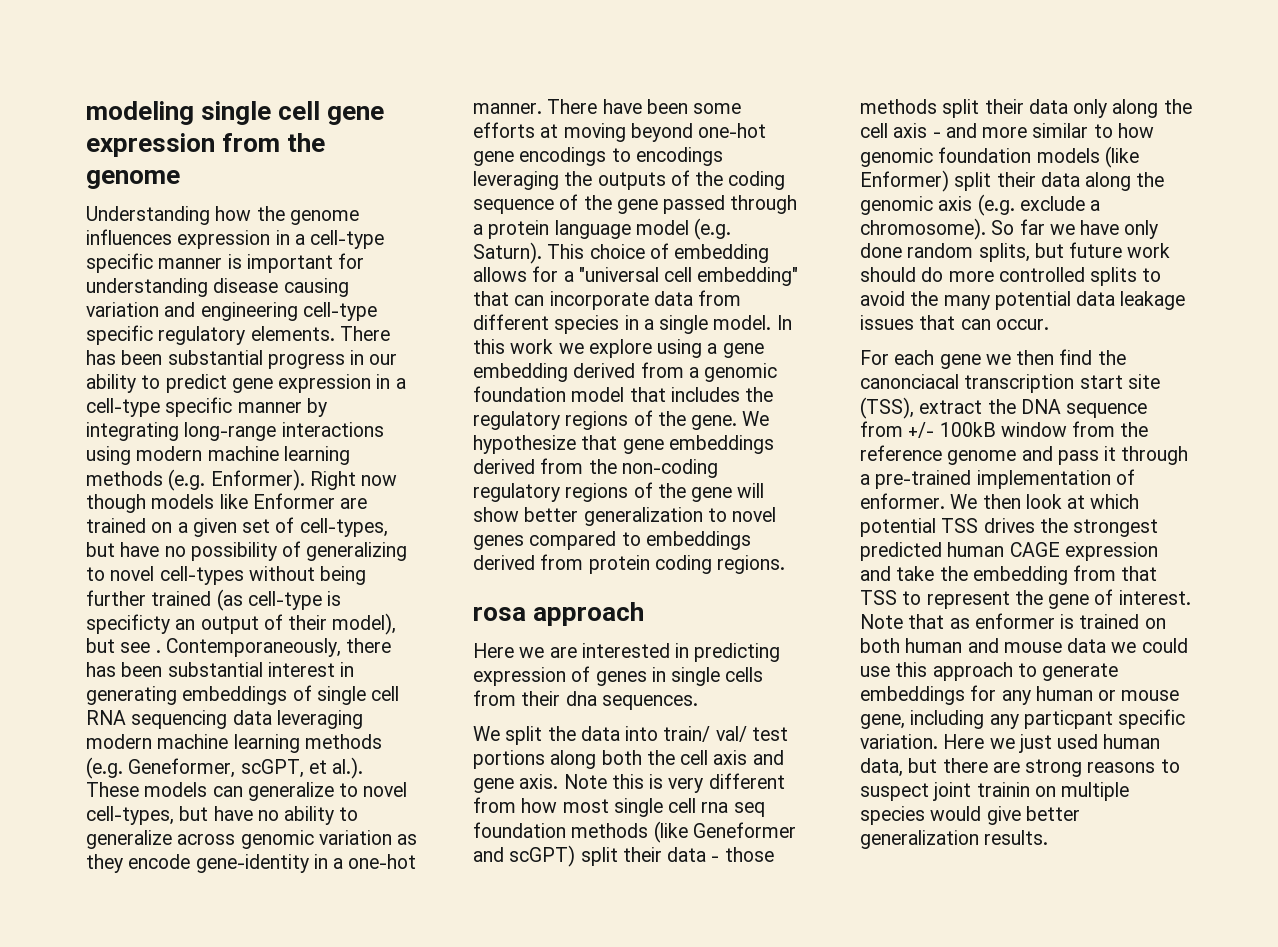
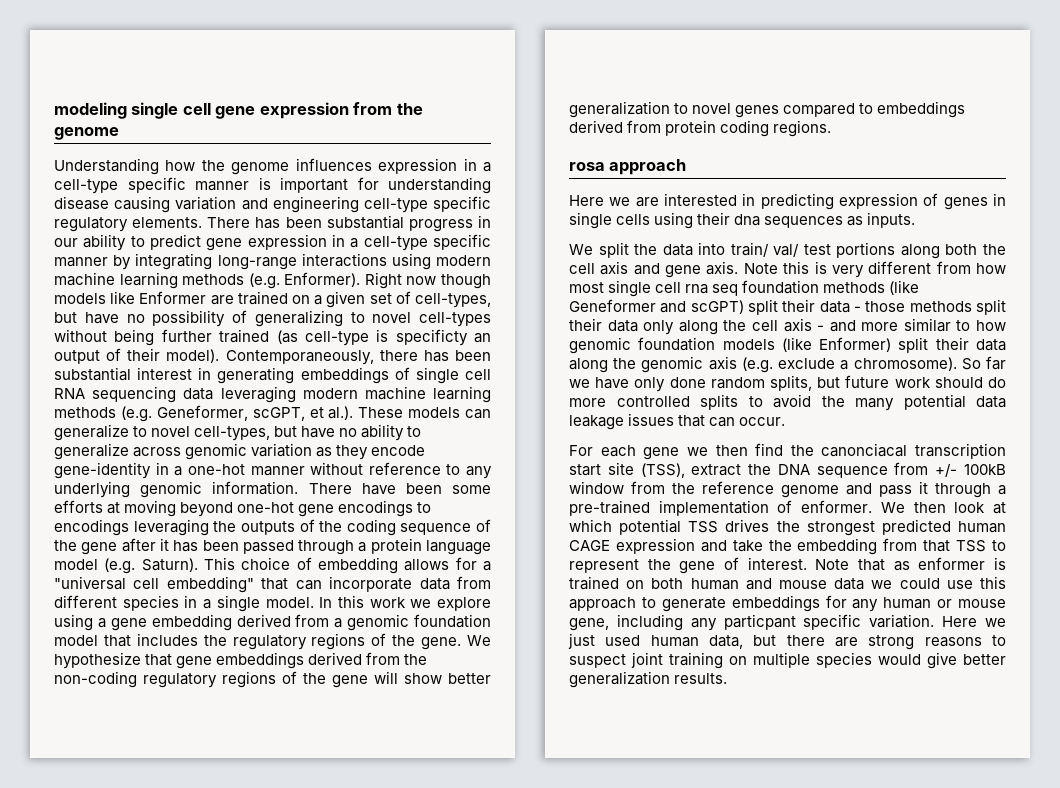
[332,613,397,635] [86,638,161,653] model), but see . -> [166,349,220,363] model).
[473,103,542,114] manner. -> [250,462,492,479] [54,481,299,498] manner without reference to any underlying genomic information.
(658, 206) none -> [121,538,239,552] after it has been
[473,690,516,706] from -> [654,212,694,229] using
[601,695,698,710] sequences. -> [764,212,916,228] sequences as inputs.
[976,782,1030,797] trainin -> [669,652,723,669] training

